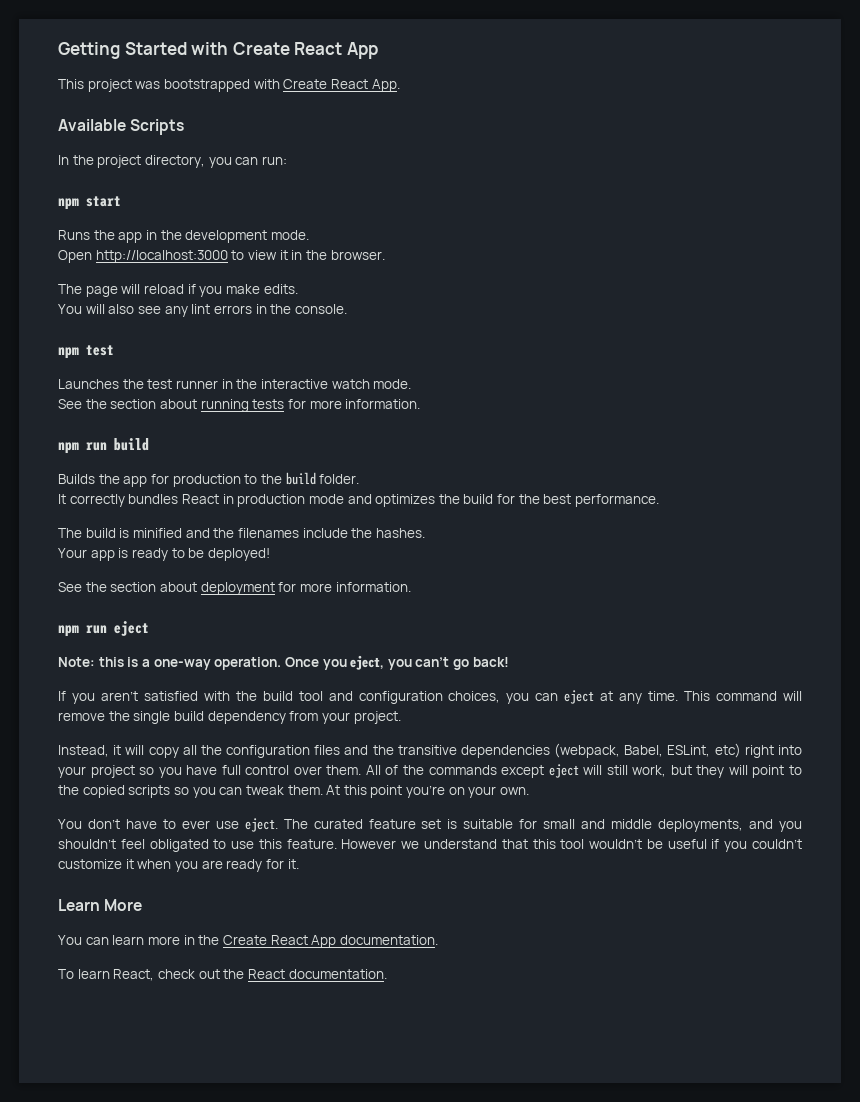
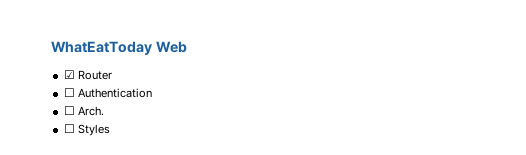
[58,42,378,59] [58,79,400,92] [58,119,185,135] [58,155,287,168] [58,196,121,210] [58,230,309,243] [58,250,385,263] [58,284,298,297] [58,304,347,317] [58,345,114,359] [58,379,412,389] [58,399,421,412] [58,438,149,454] [58,472,360,487] [58,494,660,507] [58,528,425,538] [58,548,270,561] [58,582,411,595] [58,621,149,637] [58,655,509,670] [58,690,802,704] [58,711,401,724] [58,743,802,758] [58,764,802,778] [58,785,530,798] [58,818,802,832] [58,839,803,852] [58,859,299,872] [58,899,143,911] [58,935,438,948] [58,969,387,981] Getting Started with Create React App // This project was bootstrapped with Create React App. // Available Scripts // In the project directory, you can run: // npm start // Runs the app in the development mode. // Open http://localhost:3000 to view it in the browser. // The page will reload if you make edits. // You will also see any lint errors in the console. // npm test // Launches the test runner in the interactive watch mode. // See the section about running tests for more information. // npm run build // Builds the app for production to the build folder. // It correctly bundles React in production mode and optimizes the build for the best performance. // The build is minified and the filenames include the hashes. // Your app is ready to be deployed! // See the section about deployment for more information. // npm run eject // Note: this is a one-way operation. Once you eject, you can’t go back! // If you aren’t satisfied with the build tool and configuration choices, you can eject at any time. This command will remove the single build dependency from your project. // Instead, it will copy all the configuration files and the transitive dependencies (webpack, Babel, ESLint, etc) right into your project so you have full control over them. All of the commands except eject will still work, but they will point to the copied scripts so you can tweak them. At this point you’re on your own. // You don’t have to ever use eject. The curated feature set is suitable for small and middle deployments, and you shouldn’t feel obligated to use this feature. However we understand that this tool wouldn’t be useful if you couldn’t customize it when you are ready for it. // Learn More // You can learn more in the Create React App documentation. // To learn React, check out the React documentation. -> [51,41,187,55] [63,70,112,80] [63,88,152,98] [63,106,104,116] [63,124,110,136] WhatEatToday Web // ☑ Router // ☐ Authentication // ☐ Arch. // ☐ Styles

